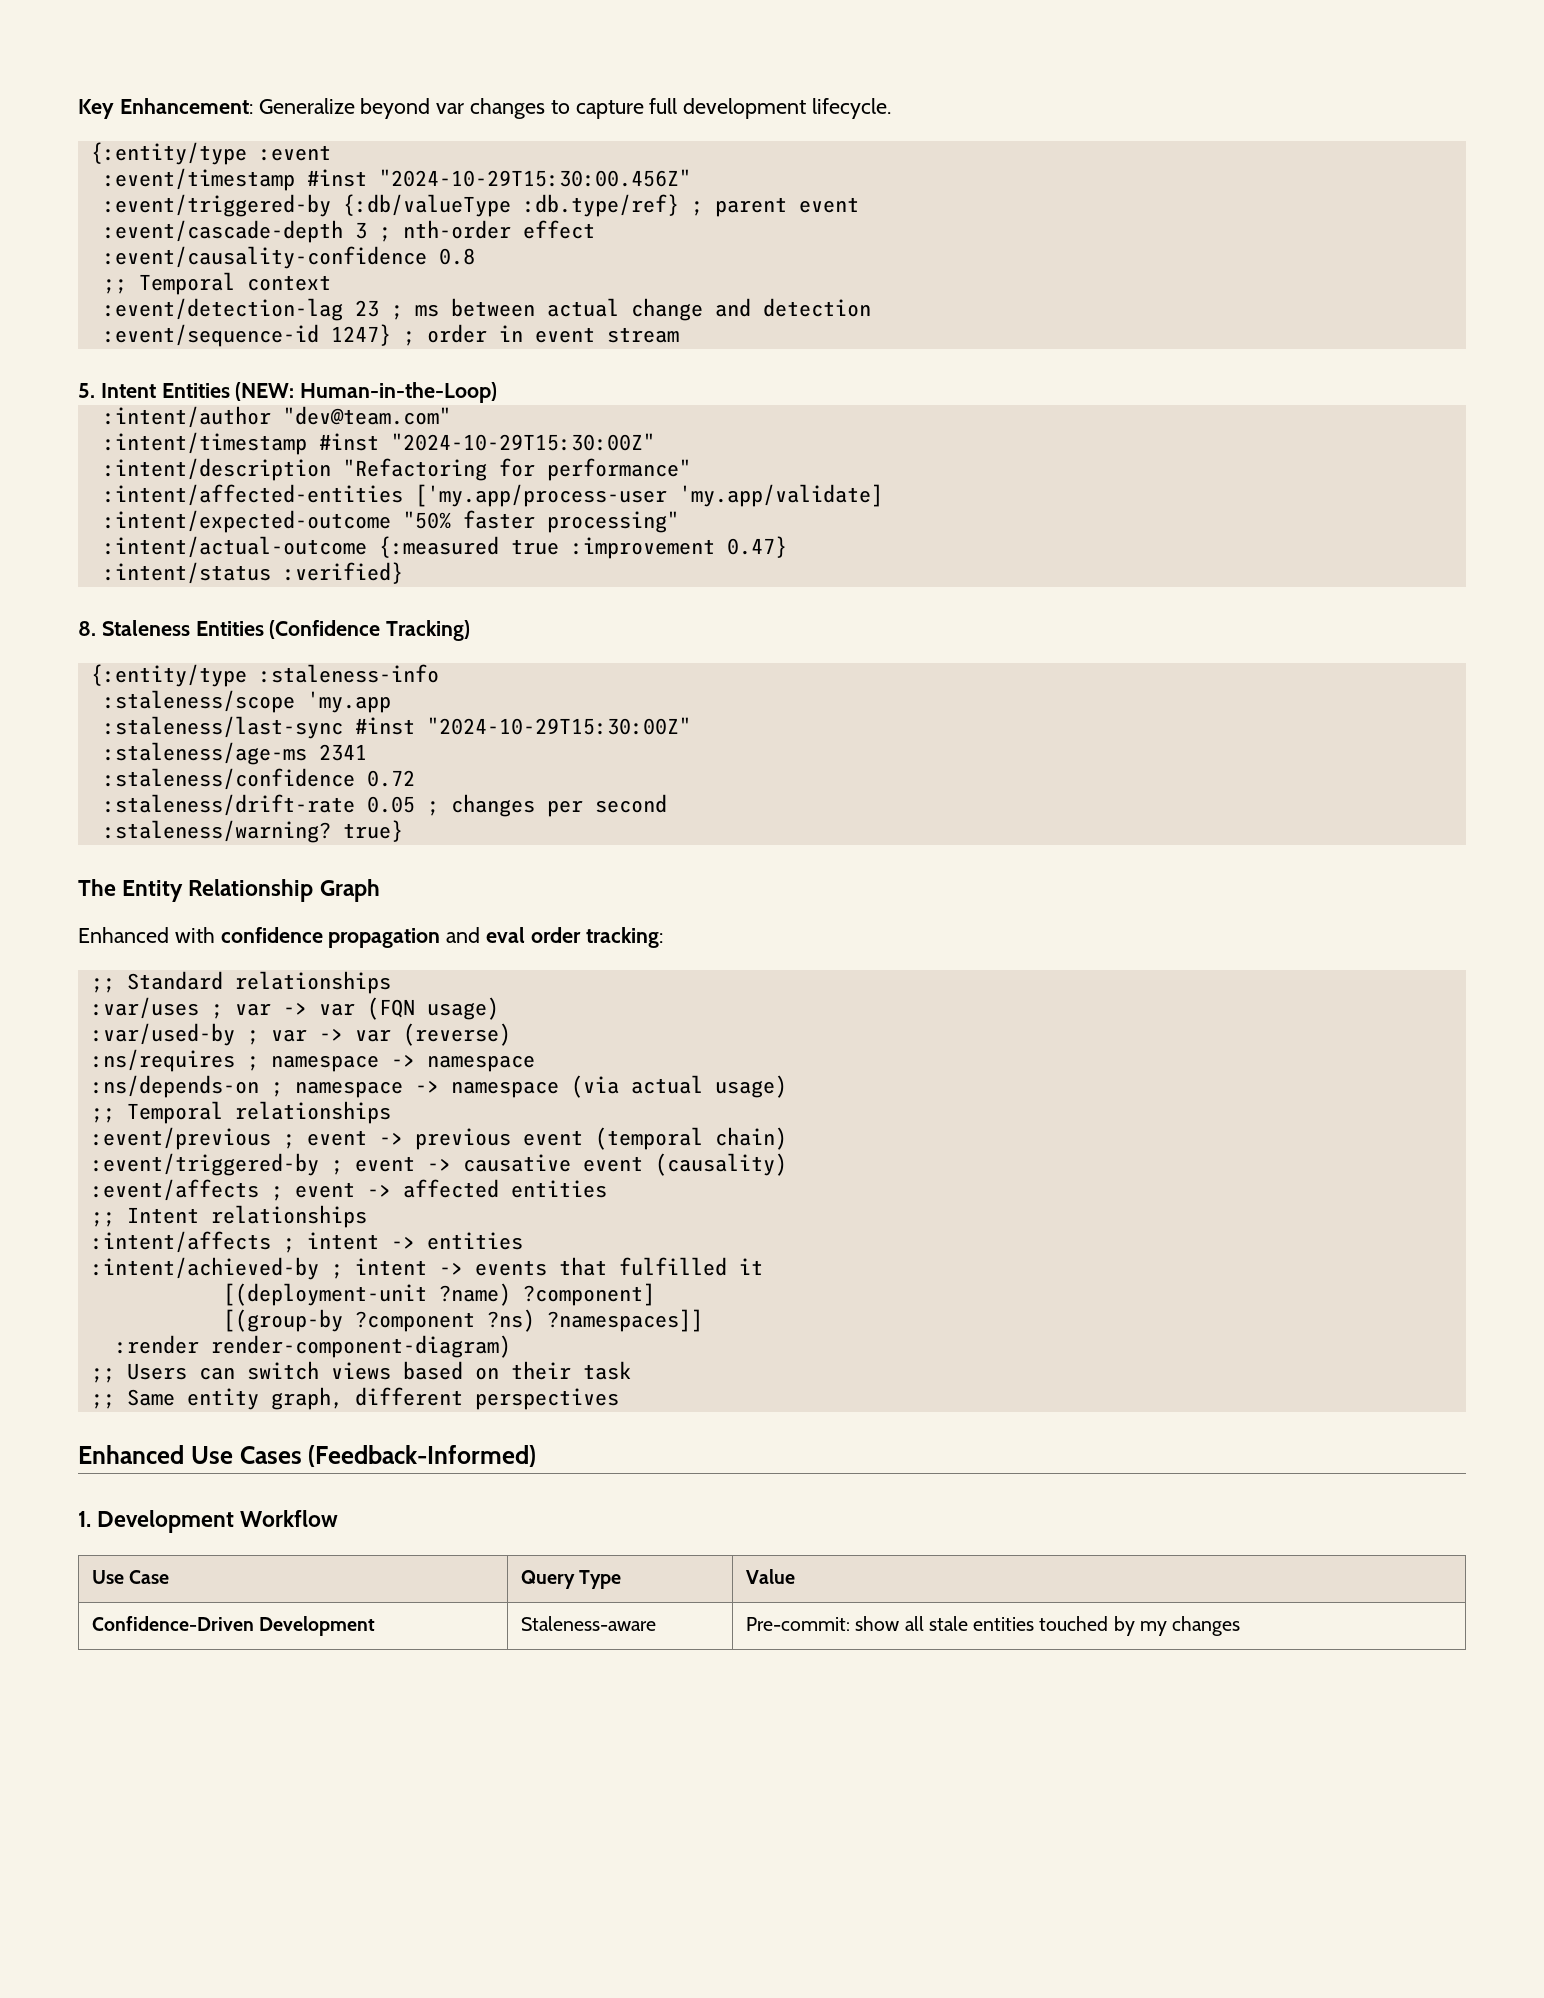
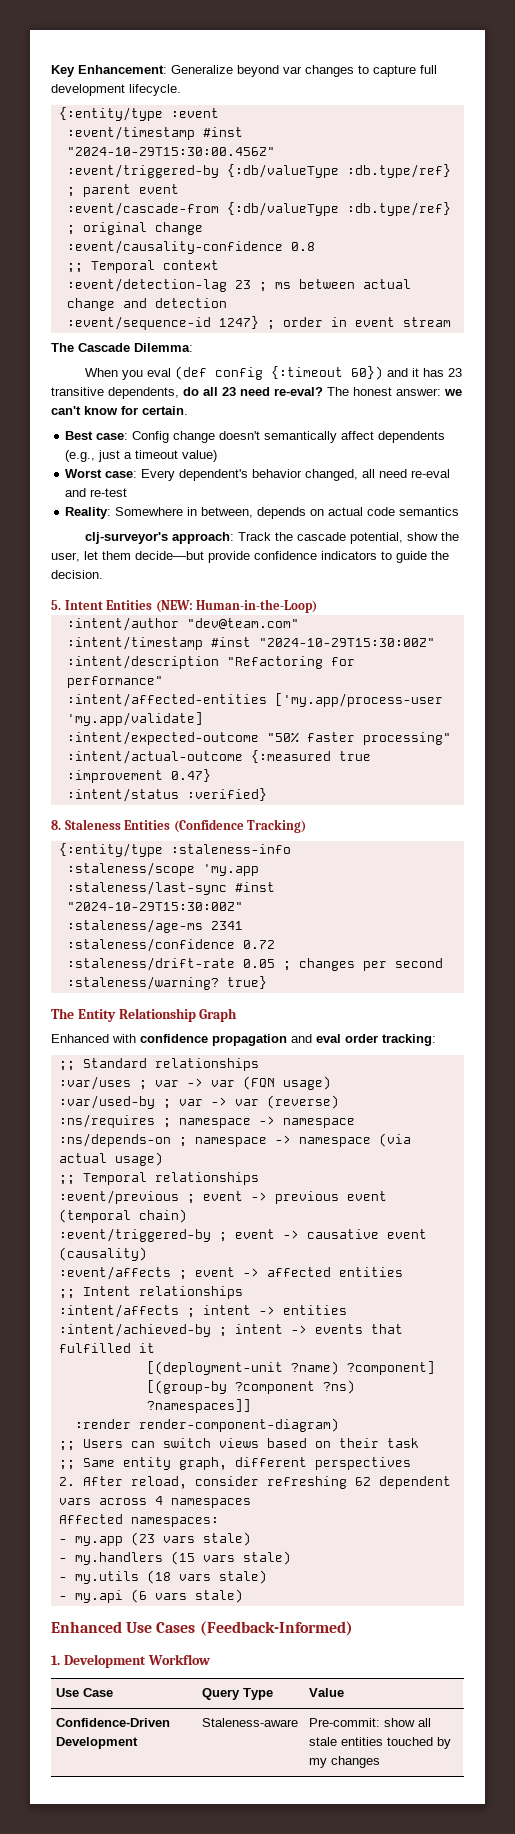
[102,220,595,243] :event/cascade-depth 3 ; nth-order effect -> [66,202,451,216] [66,222,203,235] :event/cascade-from {:db/valueType :db.type/ref} ; original change
(679, 335) none -> [51,343,193,352] [84,366,462,380] [51,387,462,399] [51,406,188,415] [65,431,446,443] [65,450,218,462] [65,469,451,481] [65,488,128,497] [65,507,460,519] [84,532,459,544] [51,551,449,563] [51,570,103,579] // The Cascade Dilemma: // When you eval (def config {:timeout 60}) and it has 23 transitive dependents, do all 23 need re-eval? The honest answer: we can't know for certain. // Best case: Config change doesn't semantically affect dependents (e.g., just a timeout value) // Worst case: Every dependent's behavior changed, all need re-eval and re-test // Reality: Somewhere in between, depends on actual code semantics // clj-surveyor's approach: Track the cascade potential, show the user, let them decide—but provide confidence indicators to guide the decision.
(619, 1399) none -> [58,1476,451,1489] [58,1496,251,1508] [58,1514,219,1527] [58,1532,251,1546] [58,1551,291,1565] [58,1570,267,1584] [58,1589,243,1603] // 2. After reload, consider refreshing 62 dependent vars across 4 namespaces // Affected namespaces: // - my.app (23 vars stale) // - my.handlers (15 vars stale) // - my.utils (18 vars stale) // - my.api (6 vars stale)

